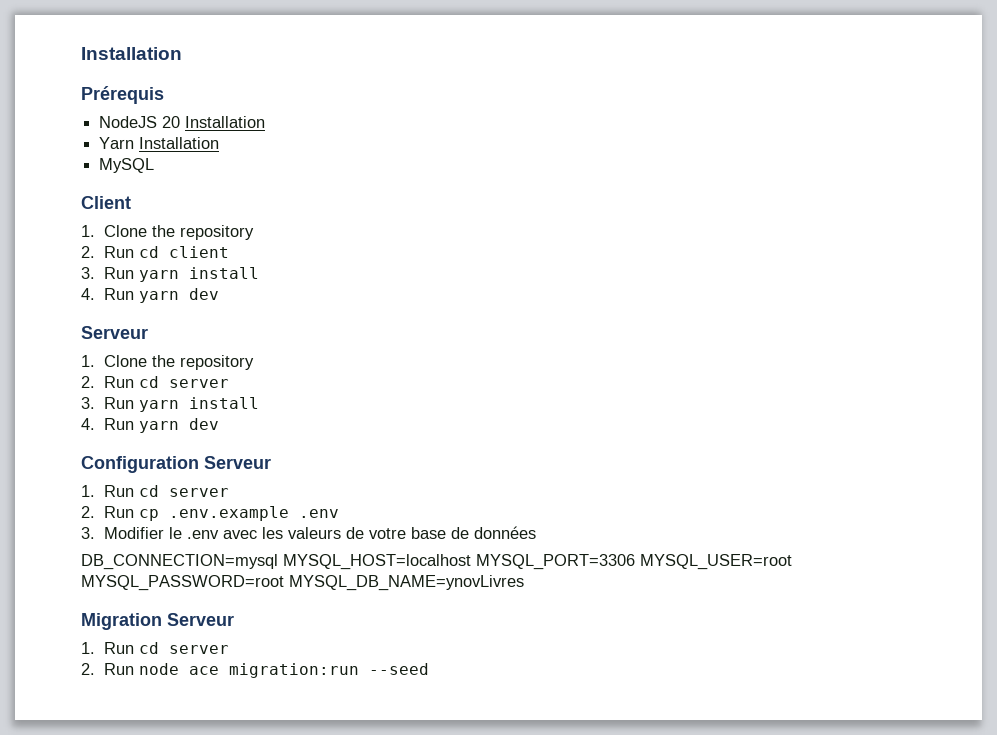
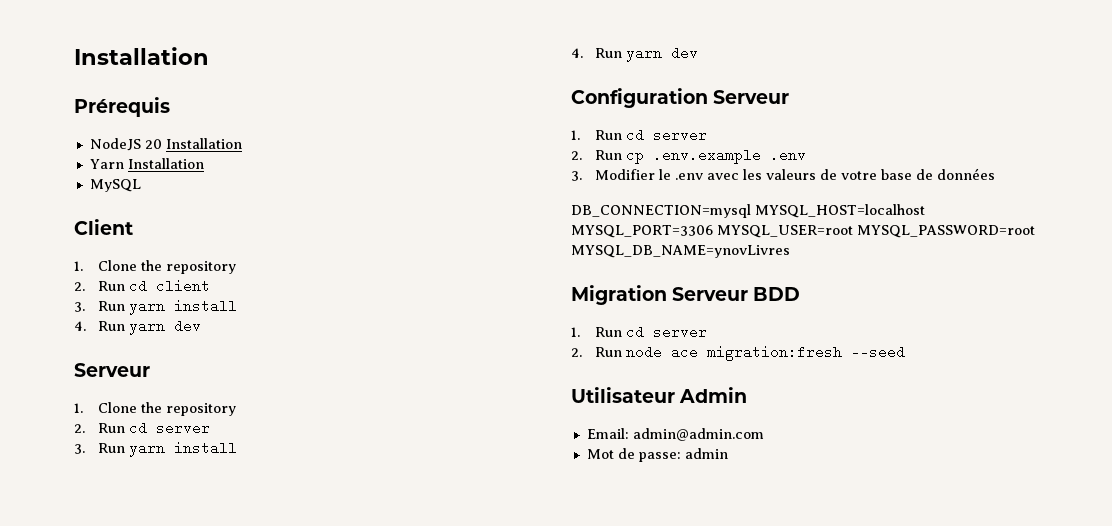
(234, 619) none -> [753,287,801,301] BDD
[229,663,360,678] migration:run -> [707,345,843,361] migration:fresh
(430, 669) none -> [571,387,748,403] [586,428,764,441] [586,448,728,462] // Utilisateur Admin // Email: admin@admin.com // Mot de passe: admin

